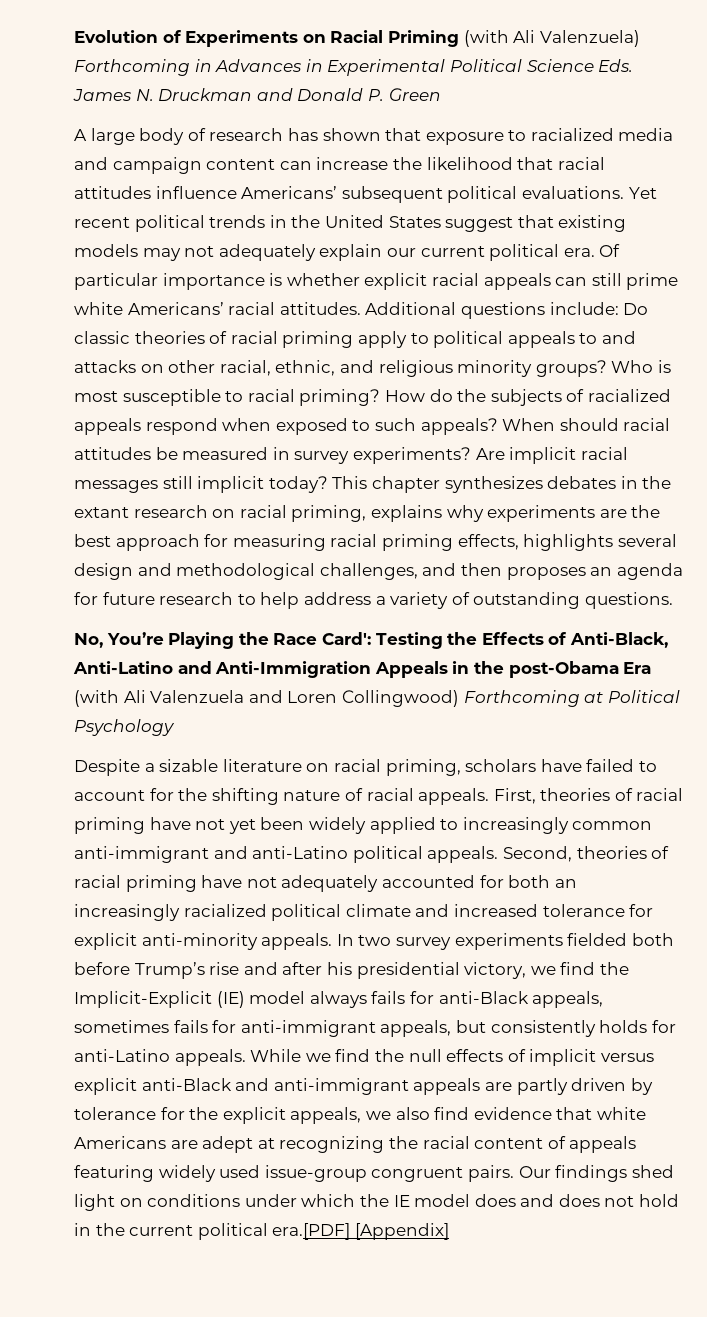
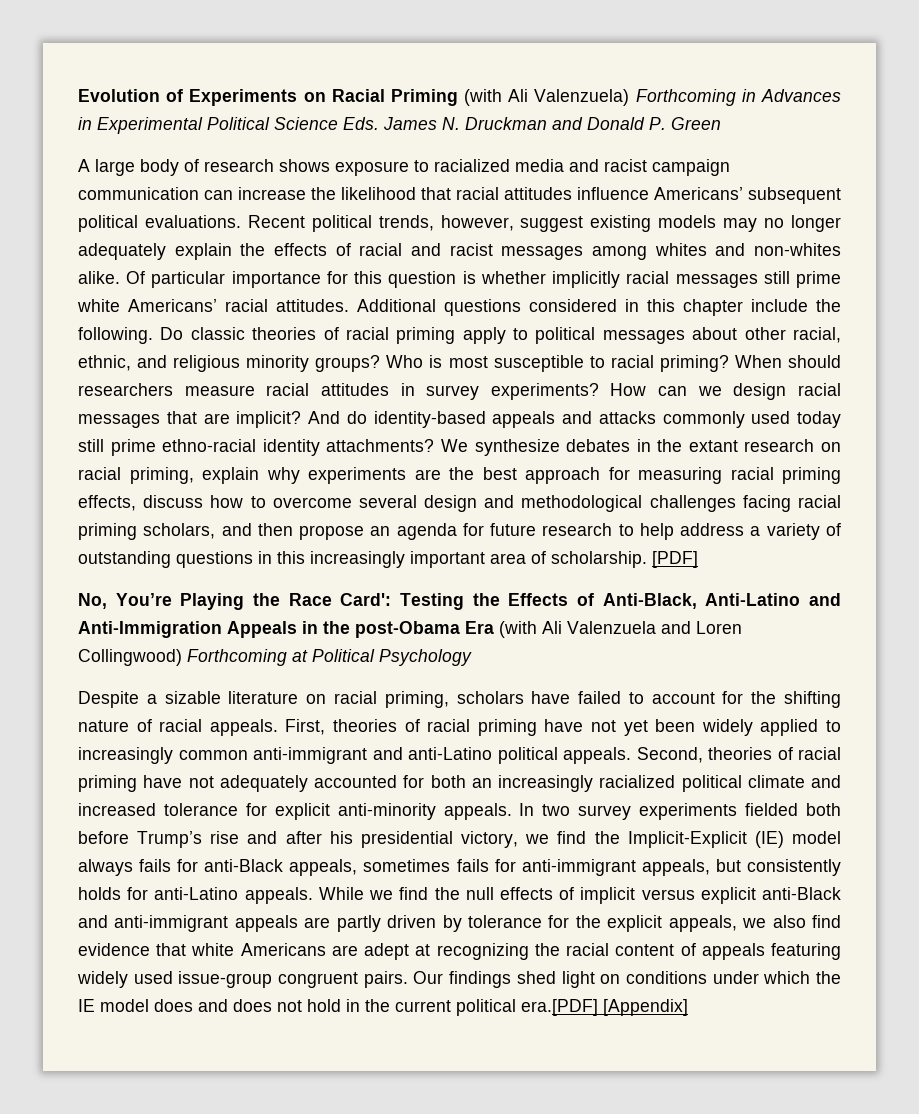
[287,128,422,141] has shown that -> [279,159,330,172] shows
[112,157,276,174] campaign content -> [604,159,730,176] [78,187,199,200] racist campaign communication
[628,187,657,199] [74,215,627,232] [74,244,621,261] [74,273,588,290] Yet recent political trends in the United States suggest that existing models may not adequately explain our current political era. Of particular importance is whether explicit racial appeals can -> [247,215,841,232] [78,243,841,260] [78,271,758,288] Recent political trends, however, suggest existing models may no longer adequately explain the effects of racial and racist messages among whites and non-whites alike. Of particular importance for this question is whether implicitly racial messages
[549,302,619,315] include: -> [529,299,841,316] [78,327,153,344] considered in this chapter include the following.
[507,331,636,348] [74,360,164,373] appeals to and attacks on -> [602,327,738,344] messages about
[384,389,671,406] [74,418,671,435] [74,447,628,464] [74,476,543,493] How do the subjects of racialized appeals respond when exposed to such appeals? When should racial attitudes be measured in survey experiments? Are implicit racial messages still implicit today? This chapter synthesizes -> [734,355,842,368] [78,383,841,400] [78,411,841,428] [78,439,560,456] When should researchers measure racial attitudes in survey experiments? How can we design racial messages that are implicit? And do identity-based appeals and attacks commonly used today still prime ethno-racial identity attachments? We synthesize
[370,505,442,522] explains -> [202,467,259,484] explain
[523,534,677,551] [74,563,418,580] highlights several design and methodological challenges, -> [143,495,841,512] [78,523,216,540] discuss how to overcome several design and methodological challenges facing racial priming scholars,
[506,567,586,580] proposes -> [299,525,365,540] propose
[584,592,673,609] questions. -> [176,551,698,568] questions in this increasingly important area of scholarship. [PDF]

